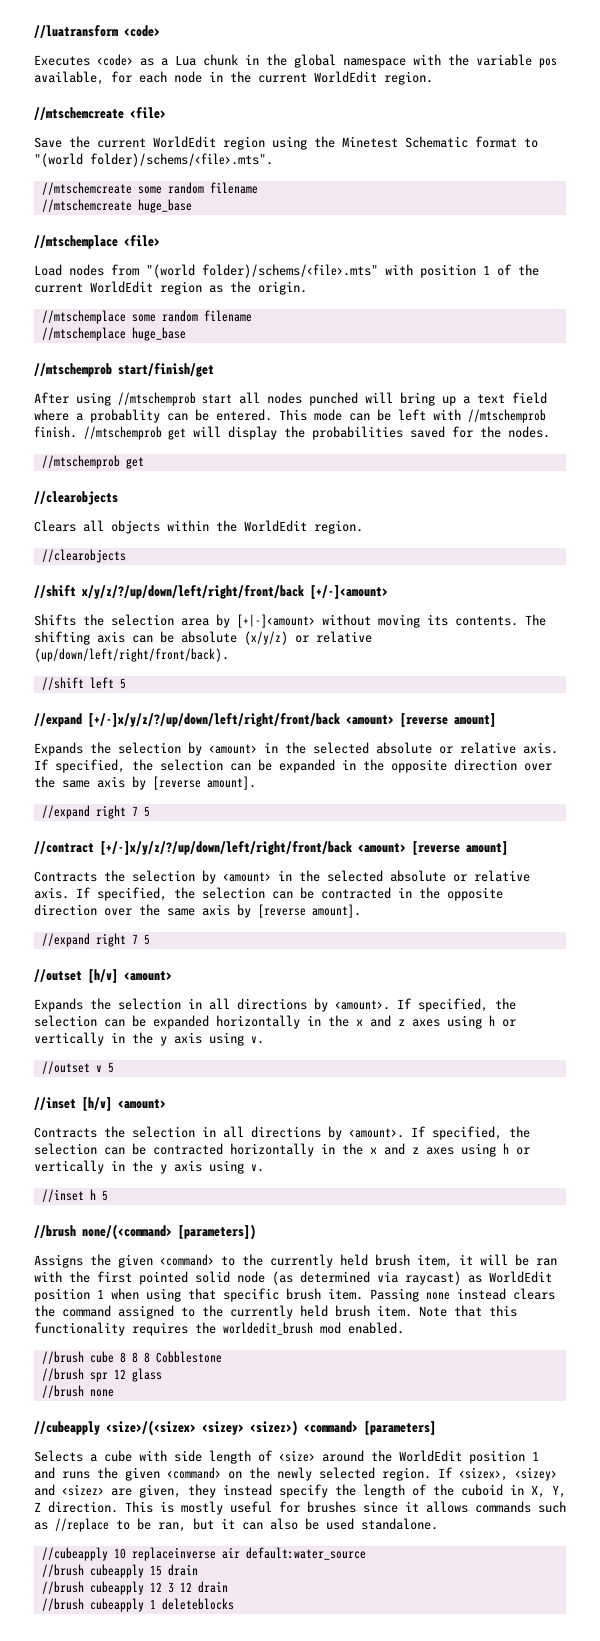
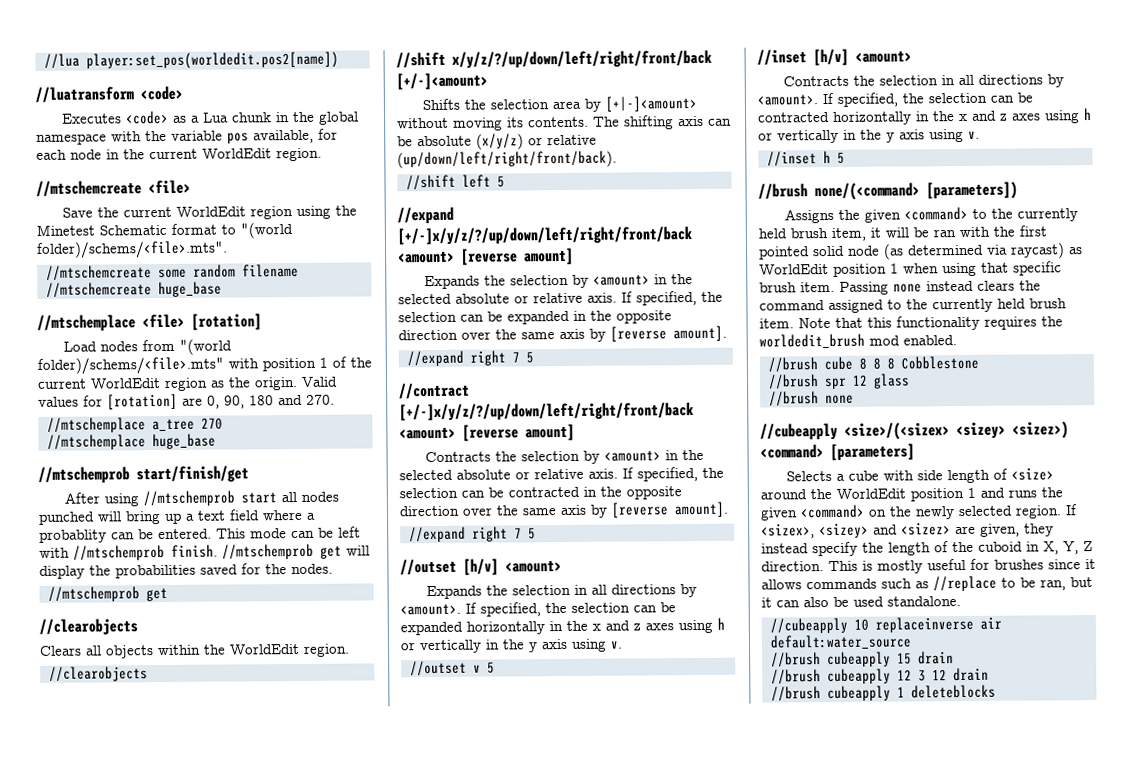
(34, 31) none -> [43,51,339,70] //lua player:set_pos(worldedit.pos2[name]) //
(160, 241) none -> [191,313,262,331] [rotation]
[41,310,252,324] // //mtschemplace some random filename -> [301,376,338,387] [38,393,335,410] [46,417,223,433] Valid values for [rotation] are 0, 90, 180 and 270. // //mtschemplace a_tree 270

